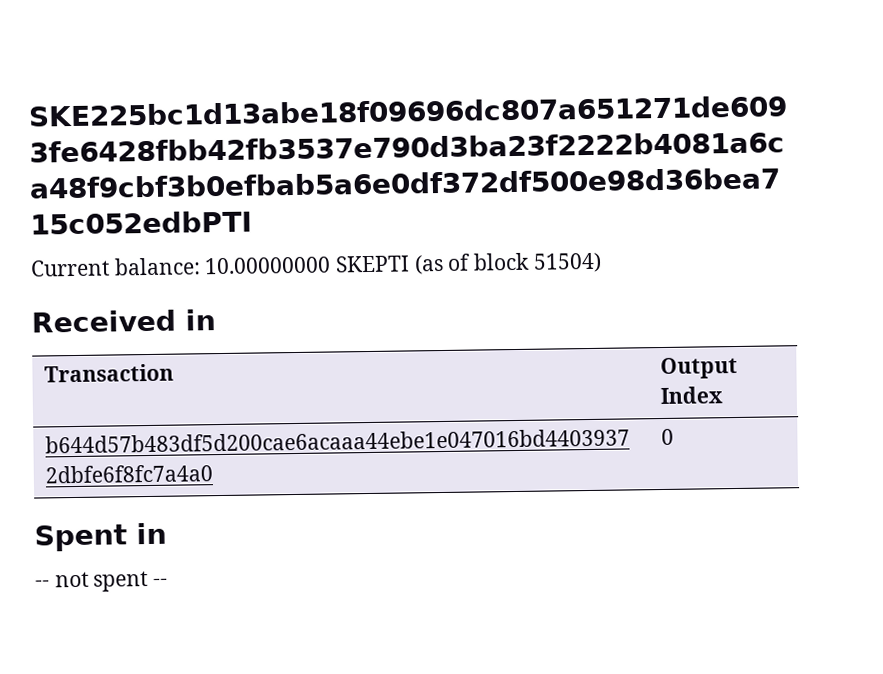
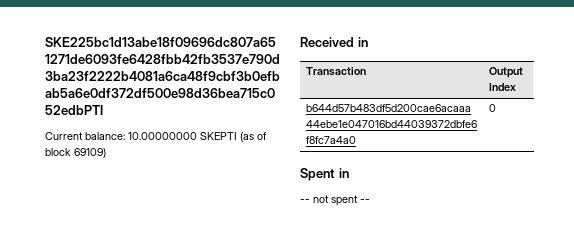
[532,252,602,273] 51504) -> [74,148,106,158] 69109)

